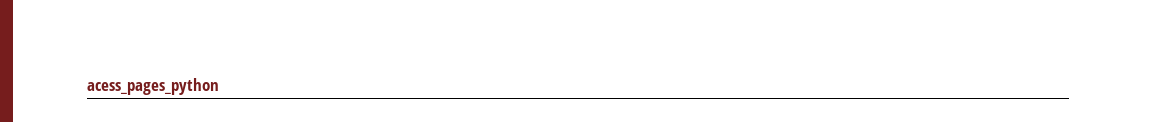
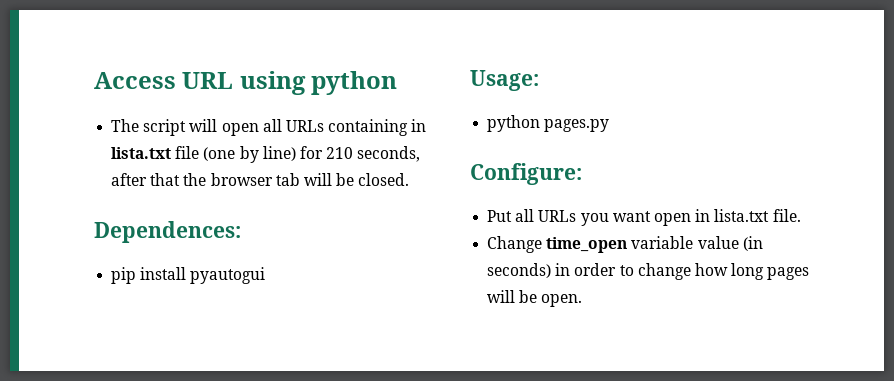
[87,78,219,95] acess_pages_python -> [94,71,398,95] [111,119,427,136] [111,146,421,163] [111,173,410,186] [94,221,241,243] [111,267,266,284] [470,70,539,91] [487,115,610,132] [470,163,582,185] [487,209,801,226] [487,236,763,253] [487,263,810,280] [487,290,583,307] Access URL using python // The script will open all URLs containing in lista.txt file (one by line) for 210 seconds, after that the browser tab will be closed. // Dependences: // pip install pyautogui // Usage: // python pages.py // Configure: // Put all URLs you want open in lista.txt file. // Change time_open variable value (in seconds) in order to change how long pages will be open.

